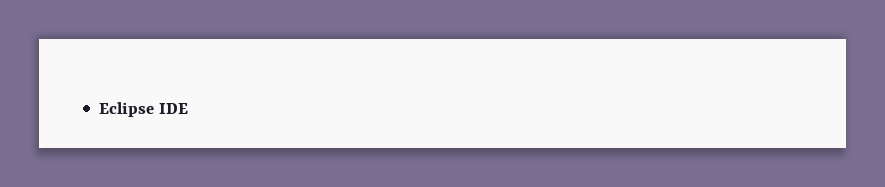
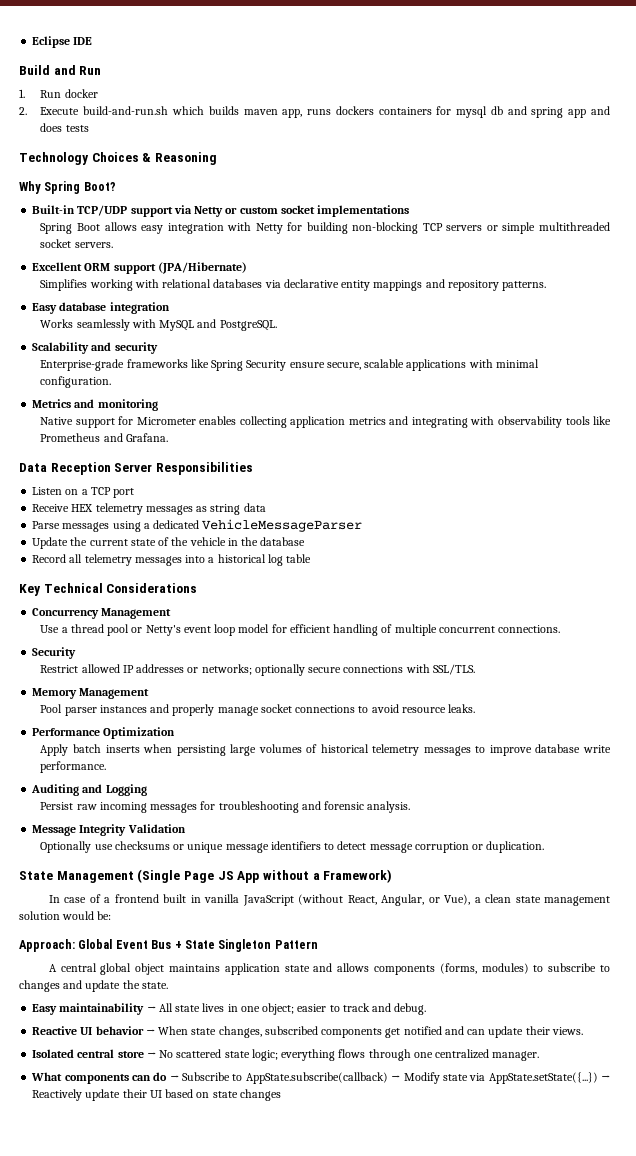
(189, 108) none -> [19,65,102,75] [19,89,98,98] [19,106,611,118] [40,123,89,132] [19,152,217,165] [19,181,116,194] [32,205,410,217] [40,222,611,234] [40,239,113,248] [32,262,247,274] [40,279,547,291] [32,302,170,314] [40,319,277,331] [32,342,158,354] [40,359,539,371] [40,376,112,388] [32,399,158,411] [40,416,611,428] [40,433,168,442] [19,462,253,475] [32,487,135,498] [32,503,266,515] [32,519,363,532] [32,537,306,549] [32,554,312,566] [19,583,198,596] [32,608,172,619] [40,624,561,636] [32,647,77,659] [40,664,475,676] [32,688,150,699] [40,704,476,716] [32,727,176,739] [40,744,611,756] [40,761,107,773] [31,784,147,796] [40,801,411,813] [32,824,186,836] [40,841,545,853] [19,869,393,883] [48,894,611,906] [19,911,112,920] [19,939,318,952] [48,963,610,975] [19,980,168,992] [32,1003,427,1015] [32,1026,583,1038] [32,1049,540,1061] [31,1072,610,1084] [32,1089,281,1101] // Build and Run // 1. Run docker // 2. Execute build-and-run.sh which builds maven app, runs dockers containers for mysql db and spring app and does tests // Technology Choices & Reasoning // Why Spring Boot? // Built-in TCP/UDP support via Netty or custom socket implementations // Spring Boot allows easy integration with Netty for building non-blocking TCP servers or simple multithreaded socket servers. // Excellent ORM support (JPA/Hibernate) // Simplifies working with relational databases via declarative entity mappings and repository patterns. // Easy database integration // Works seamlessly with MySQL and PostgreSQL. // Scalability and security // Enterprise-grade frameworks like Spring Security ensure secure, scalable applications with minimal configuration. // Metrics and monitoring // Native support for Micrometer enables collecting application metrics and integrating with observability tools like Prometheus and Grafana. // Data Reception Server Responsibilities // Listen on a TCP port // Receive HEX telemetry messages as string data // Parse messages using a dedicated VehicleMessageParser // Update the current state of the vehicle in the database // Record all telemetry messages into a historical log table // Key Technical Considerations // Concurrency Management // Use a thread pool or Netty's event loop model for efficient handling of multiple concurrent connections. // Security // Restrict allowed IP addresses or networks; optionally secure connections with SSL/TLS. // Memory Management // Pool parser instances and properly manage socket connections to avoid resource leaks. // Performance Optimization // Apply batch inserts when persisting large volumes of historical telemetry messages to improve database write performance. // Auditing and Logging // Persist raw incoming messages for troubleshooting and forensic analysis. // Message Integrity Validation // Optionally use checksums or unique message identifiers to detect message corruption or duplication. // State Management (Single Page JS App without a Framework) // In case of a frontend built in vanilla JavaScript (without React, Angular, or Vue), a clean state management solution would be: // Approach: Global Event Bus + State Singleton Pattern // A central global object maintains application state and allows components (forms, modules) to subscribe to changes and update the state. // Easy maintainability → All state lives in one object; easier to track and debug. // Reactive UI behavior → When state changes, subscribed components get notified and can update their views. // Isolated central store → No scattered state logic; everything flows through one centralized manager. // What components can do → Subscribe to AppState.subscribe(callback) → Modify state via AppState.setState({...}) → Reactively update their UI based on state changes

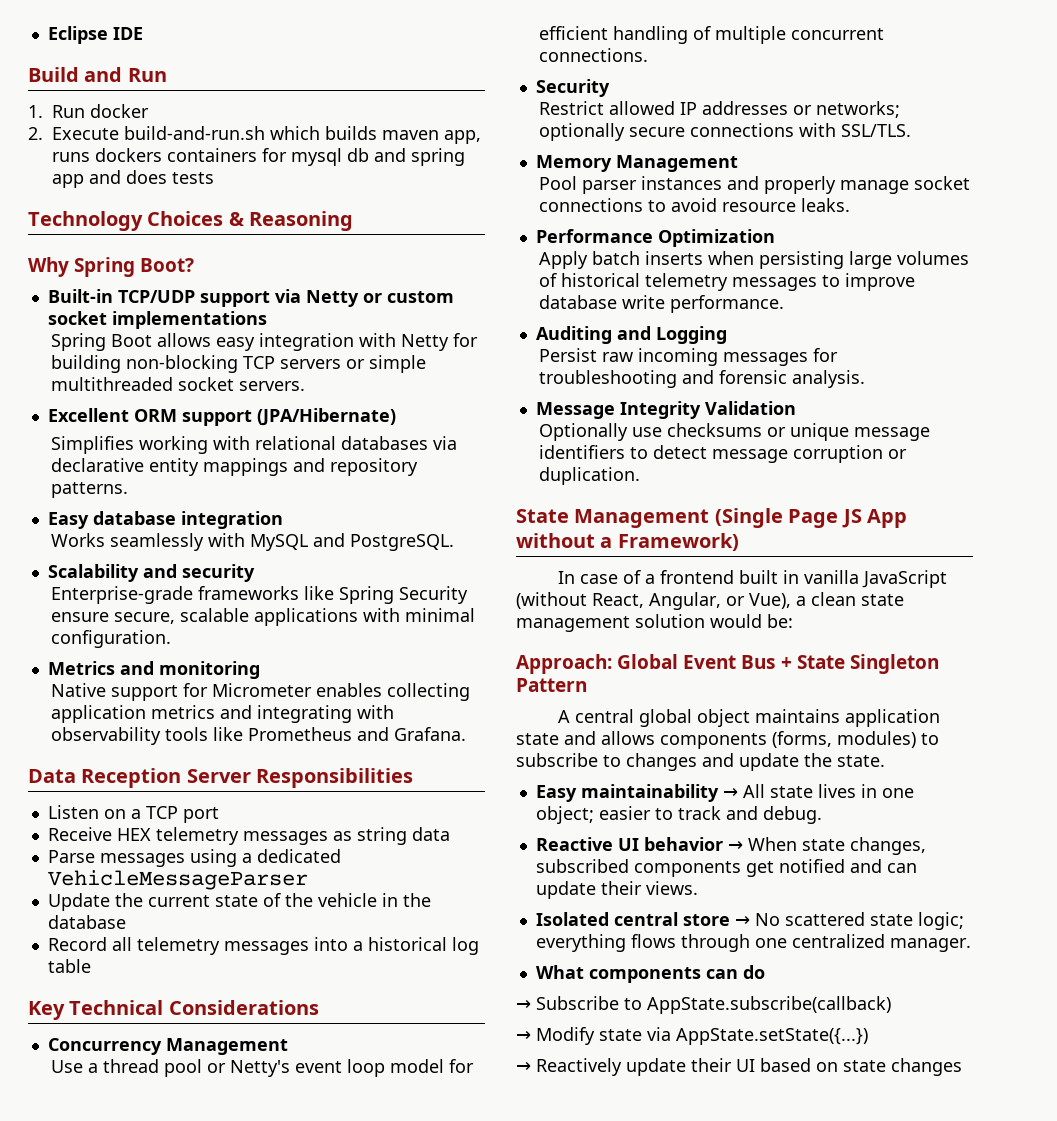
(168, 1076) none -> (765, 972) //
(388, 1078) none -> (891, 1005) //
(598, 1078) none -> (868, 1036) //

